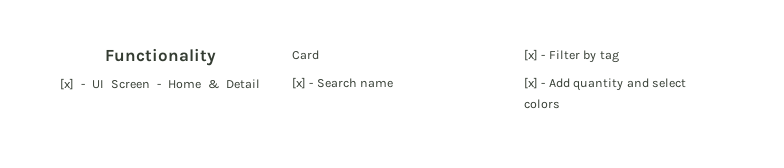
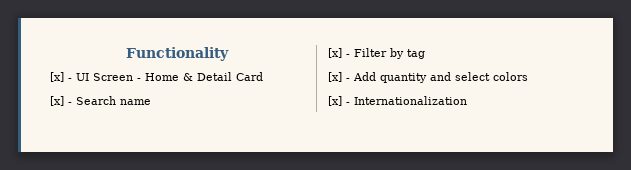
(560, 104) none -> [328,96,467,106] // [x] - Internationalization

